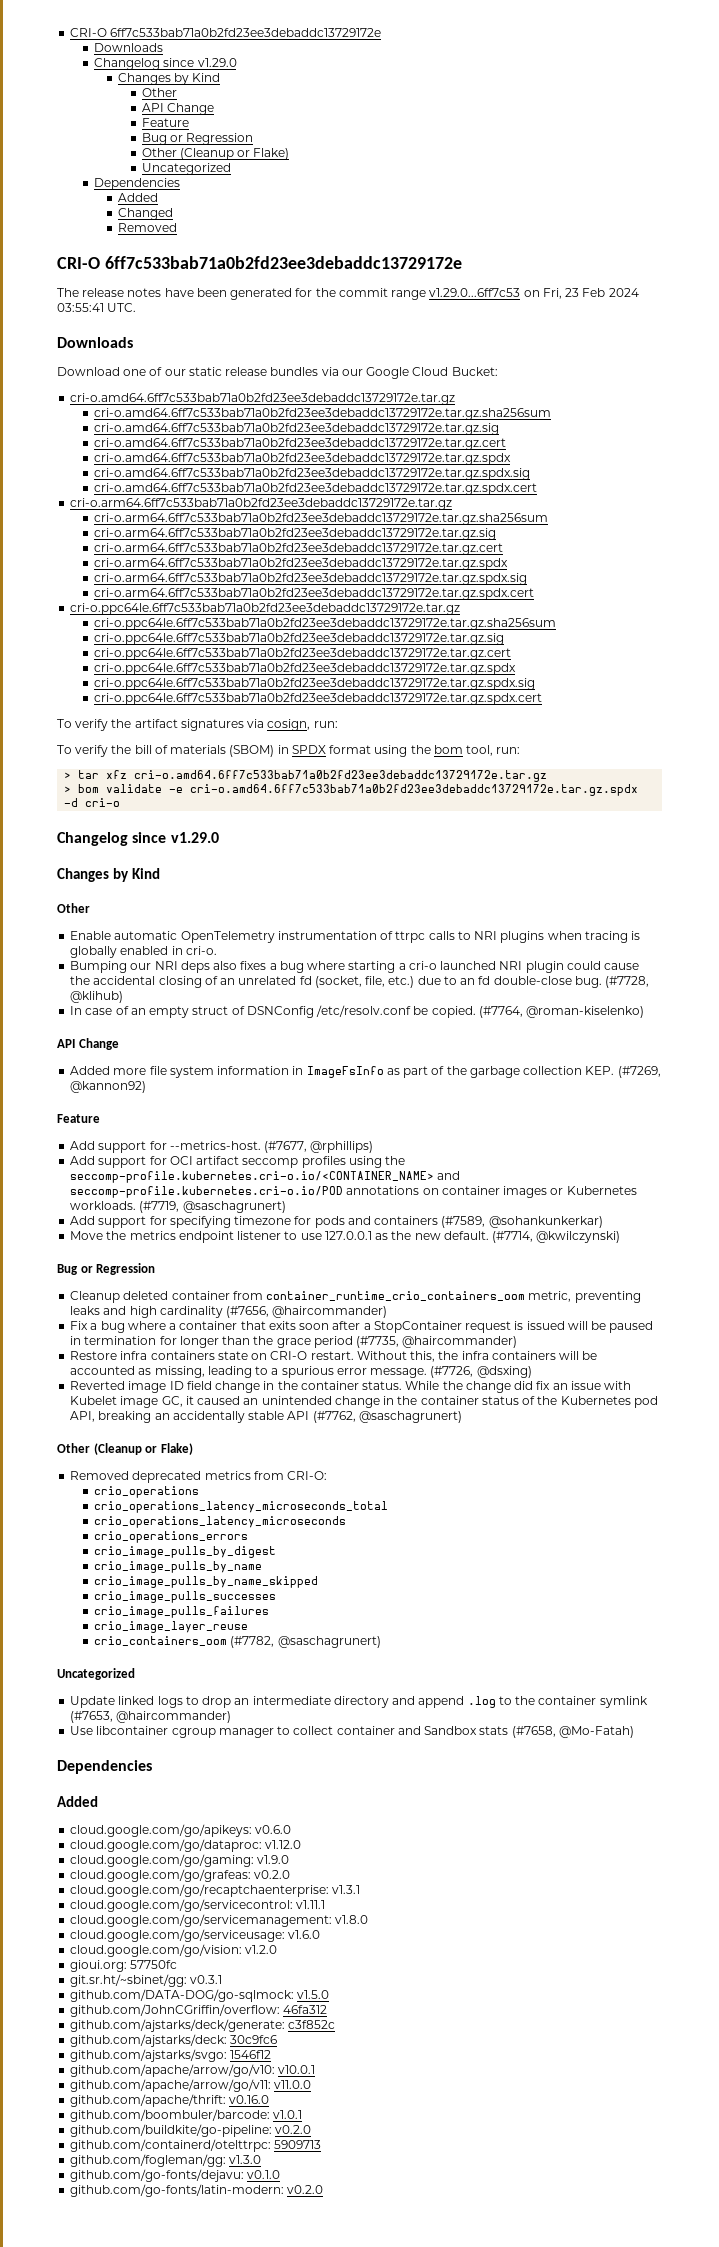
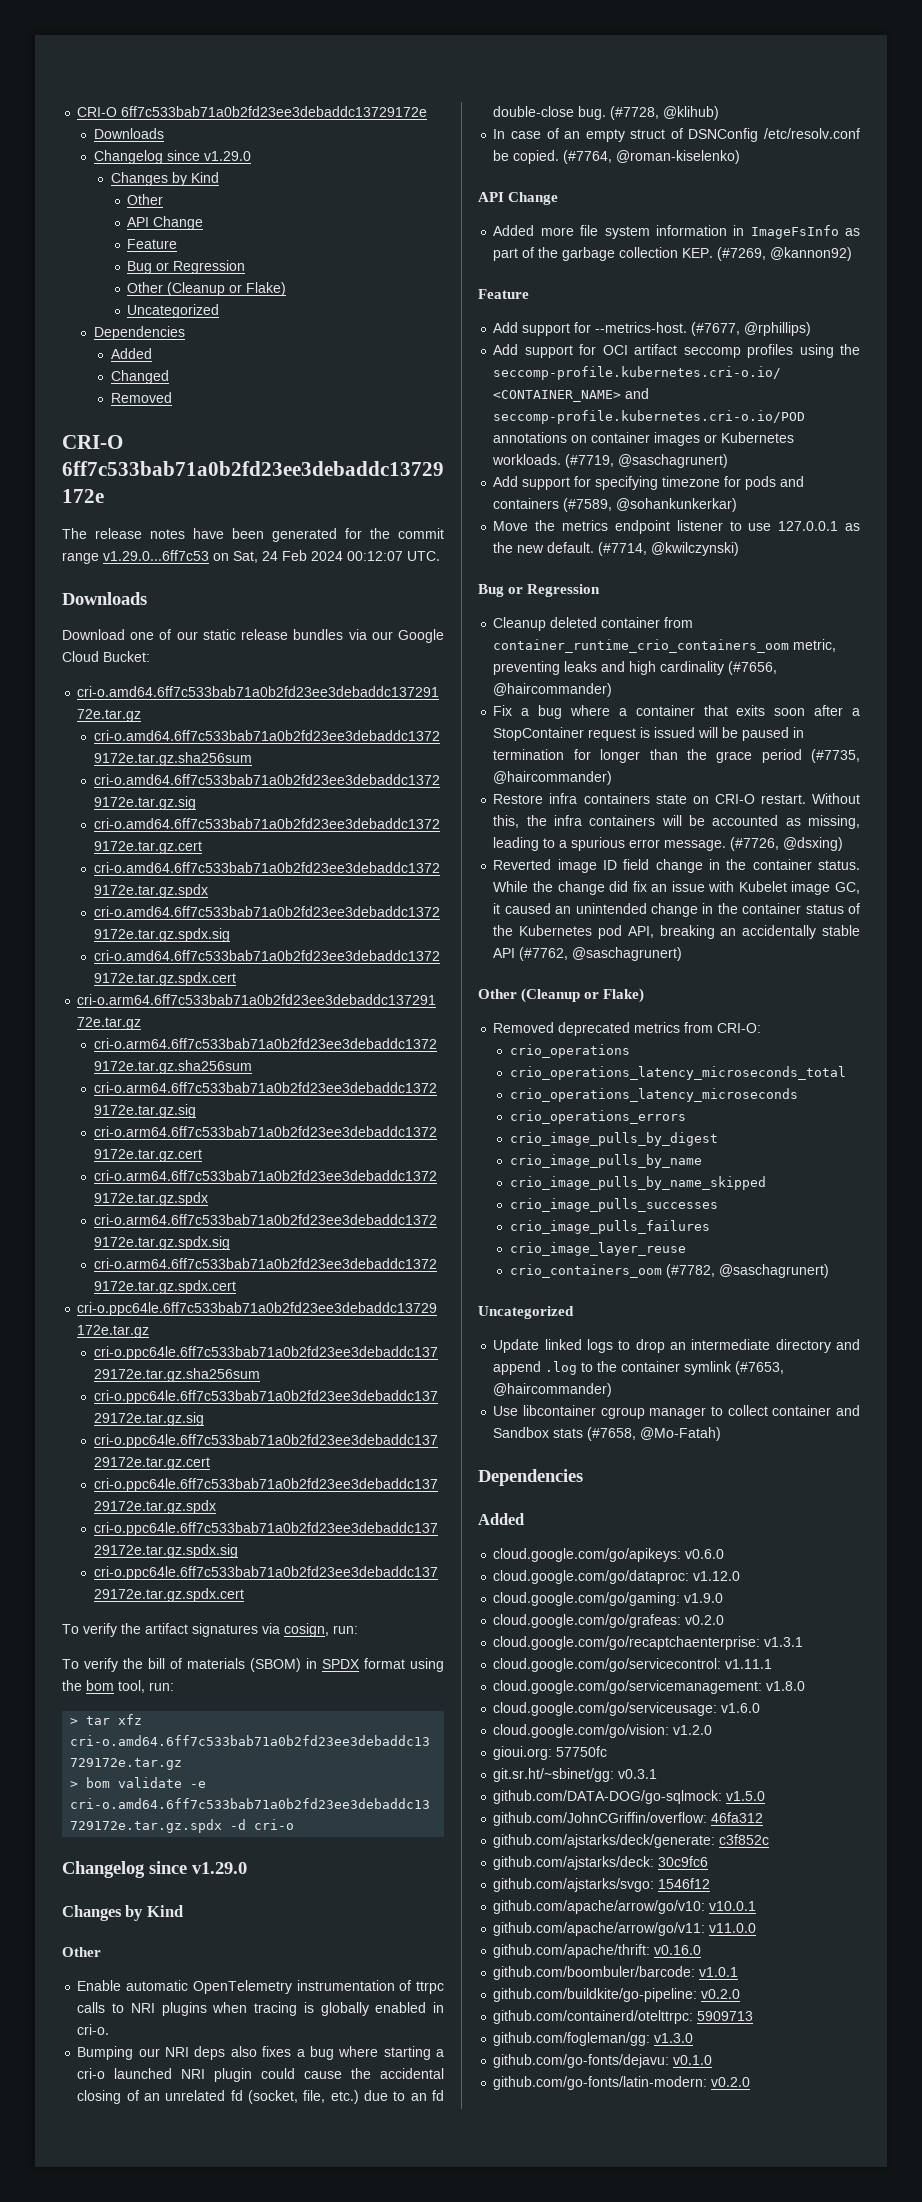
[542,288,580,299] Fri, 23 -> [233,551,278,563] Sat, 24
[57,303,104,312] 03:55:41 -> [347,551,403,561] 00:12:07

